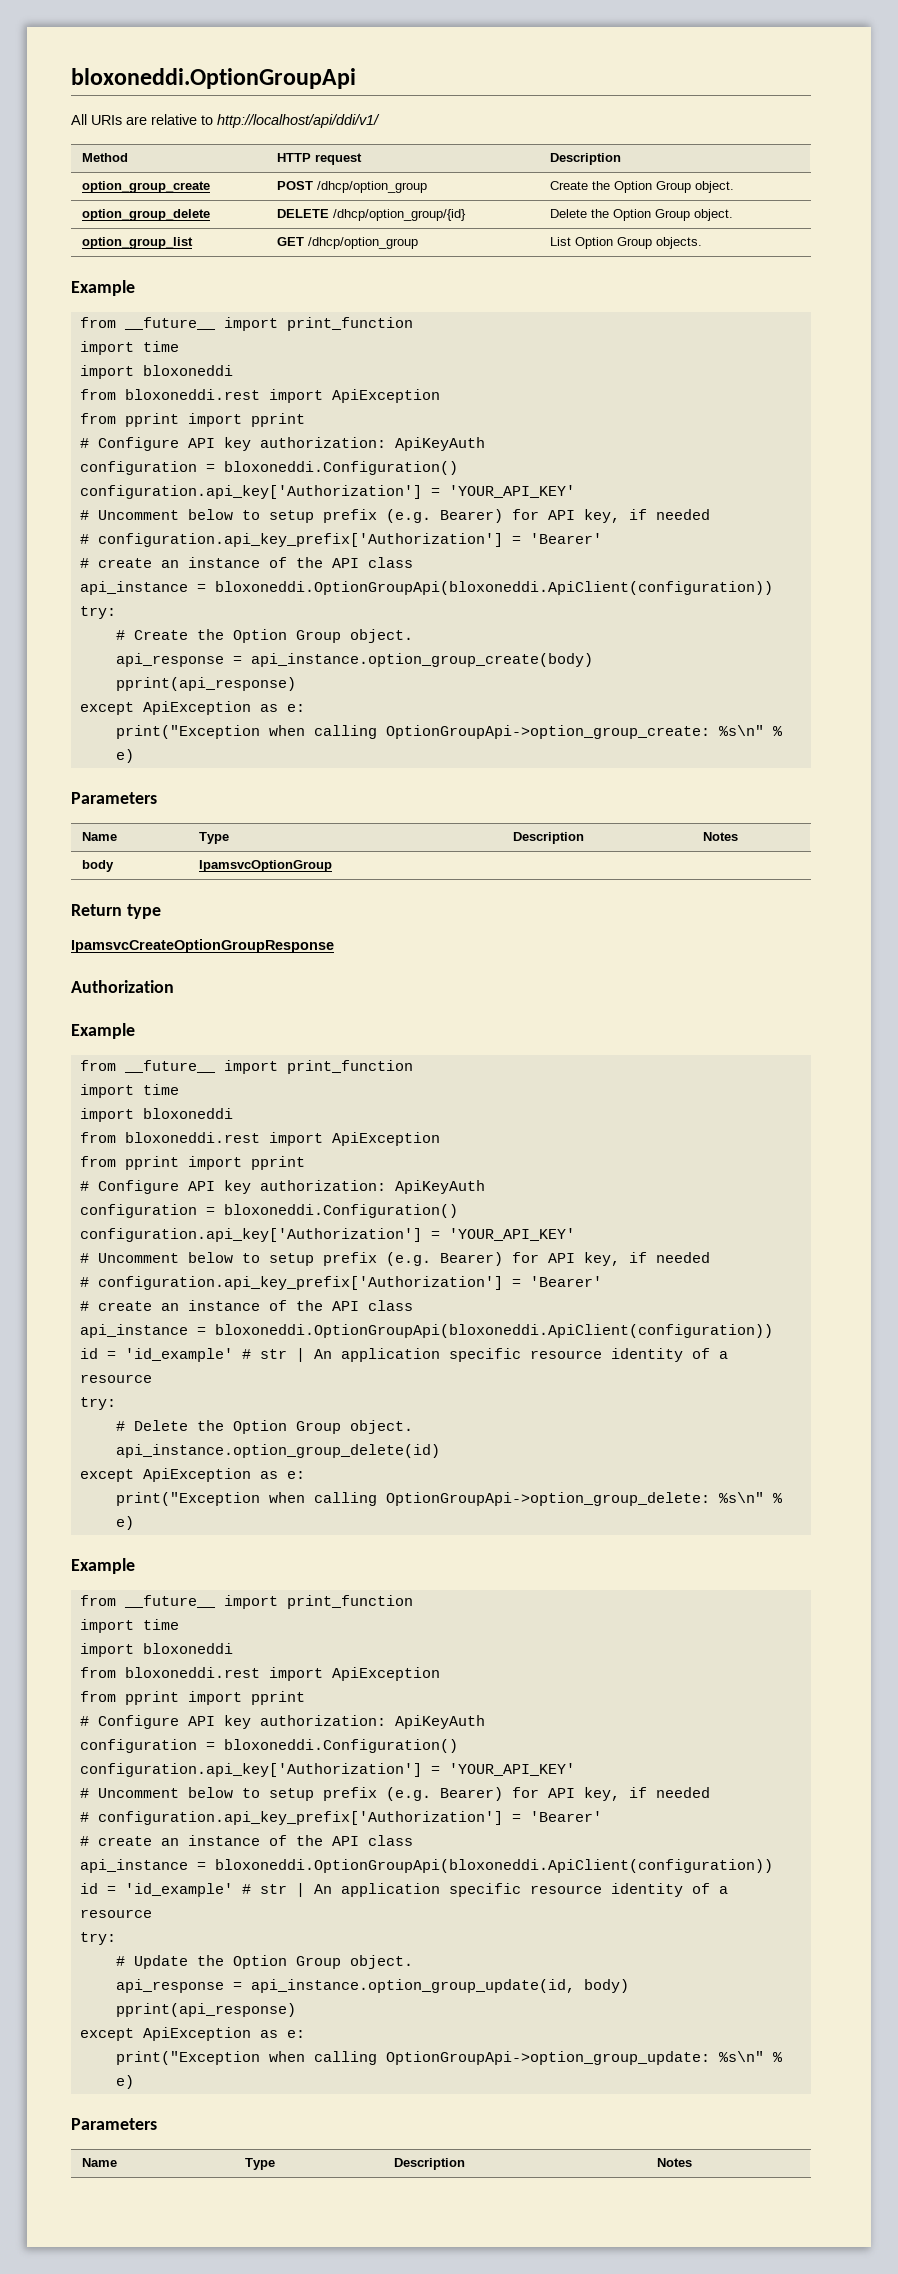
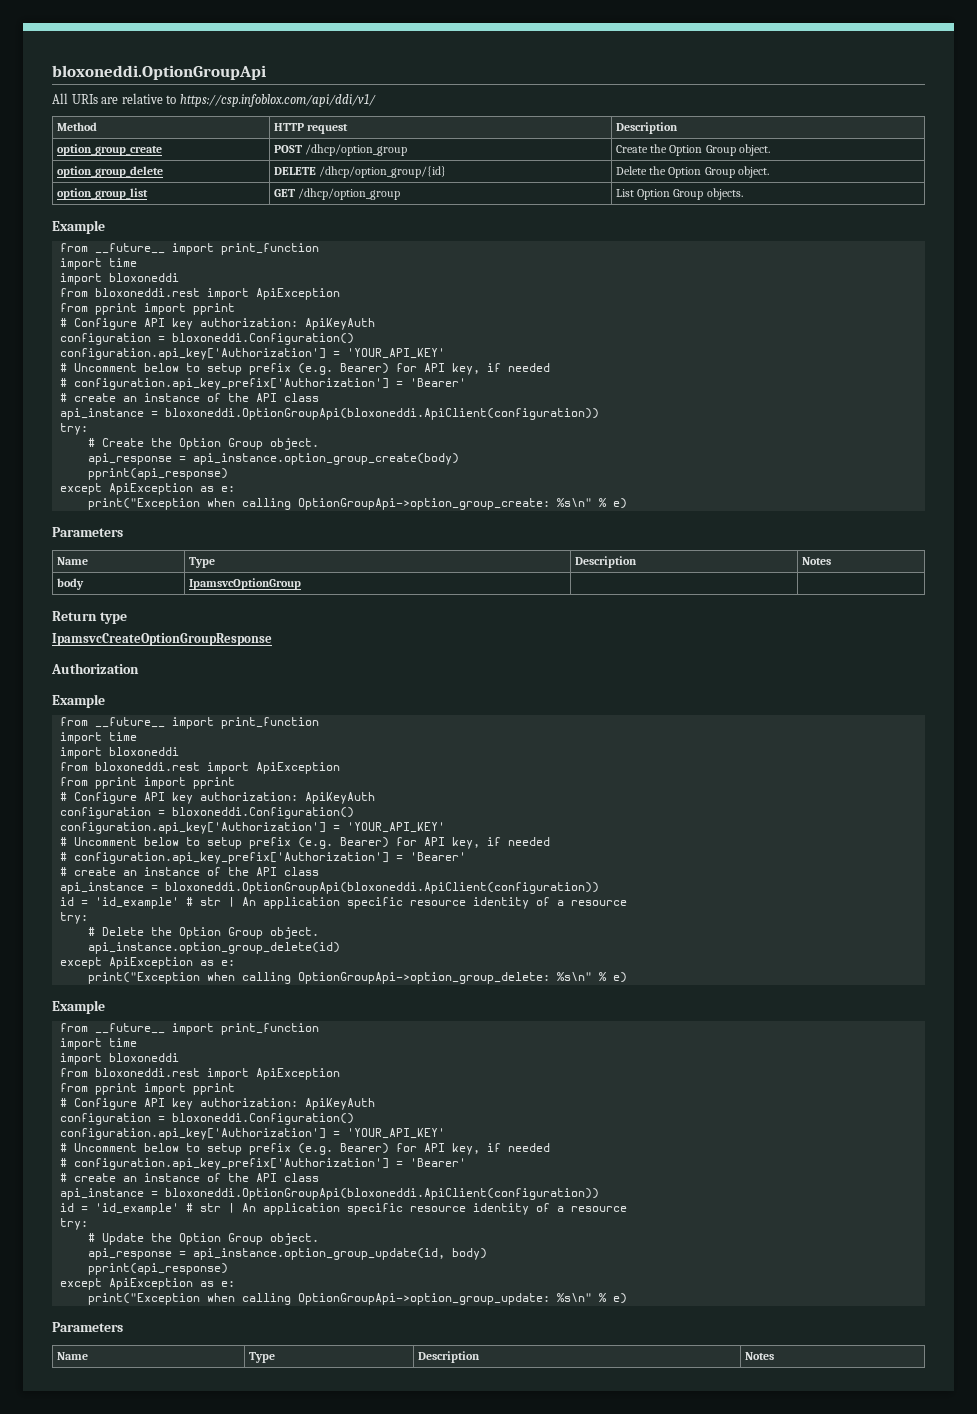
[217,114,380,128] http://localhost/api/ddi/v1/ -> [179,94,376,107] https://csp.infoblox.com/api/ddi/v1/

